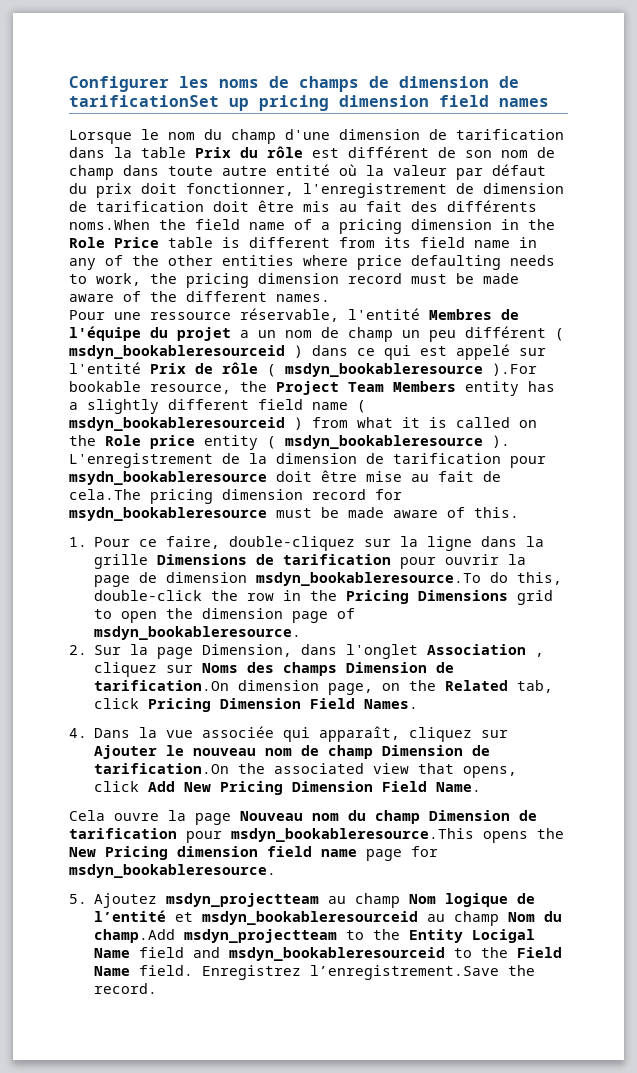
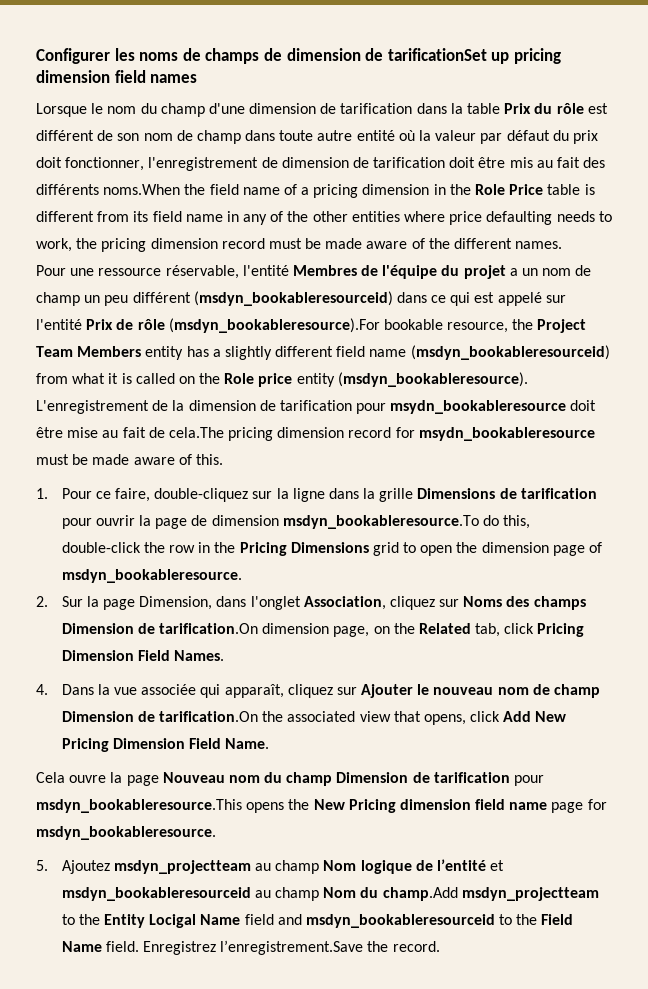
[555,328,564,341] [69,345,303,359] ( msdyn_bookableresourceid ) -> [193,291,393,306] (msdyn_bookableresourceid)
[267,363,537,377] ( msdyn_bookableresource ).For -> [168,318,380,333] (msdyn_bookableresource).For
[357,400,366,413] [69,417,303,431] ( msdyn_bookableresourceid ) -> [410,345,610,360] (msdyn_bookableresourceid)
[267,435,510,449] ( msdyn_bookableresource ). -> [337,372,528,387] (msdyn_bookableresource).
[427,644,545,657] Association , -> [303,596,386,610] Association,

